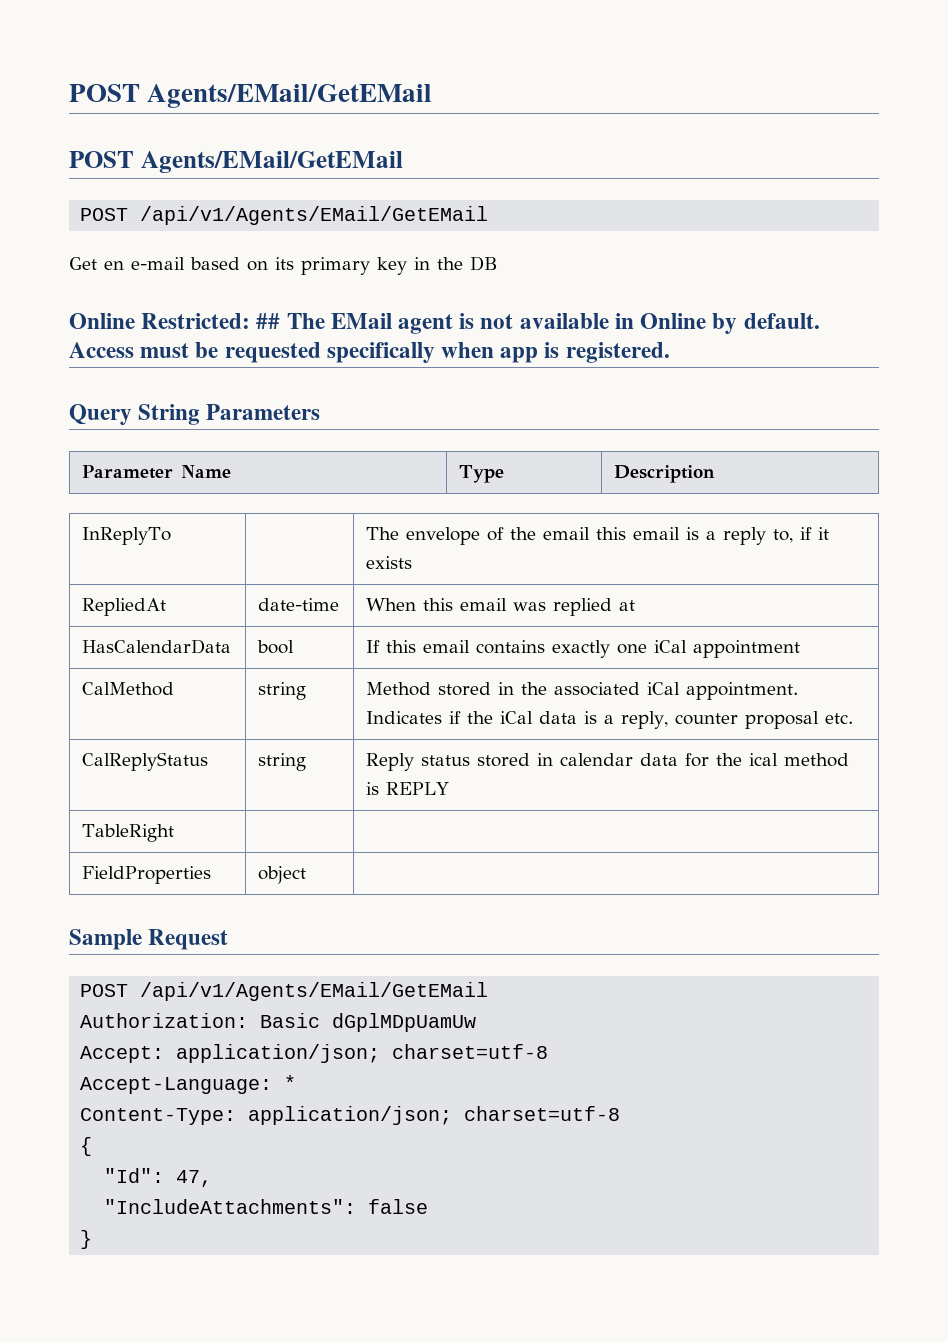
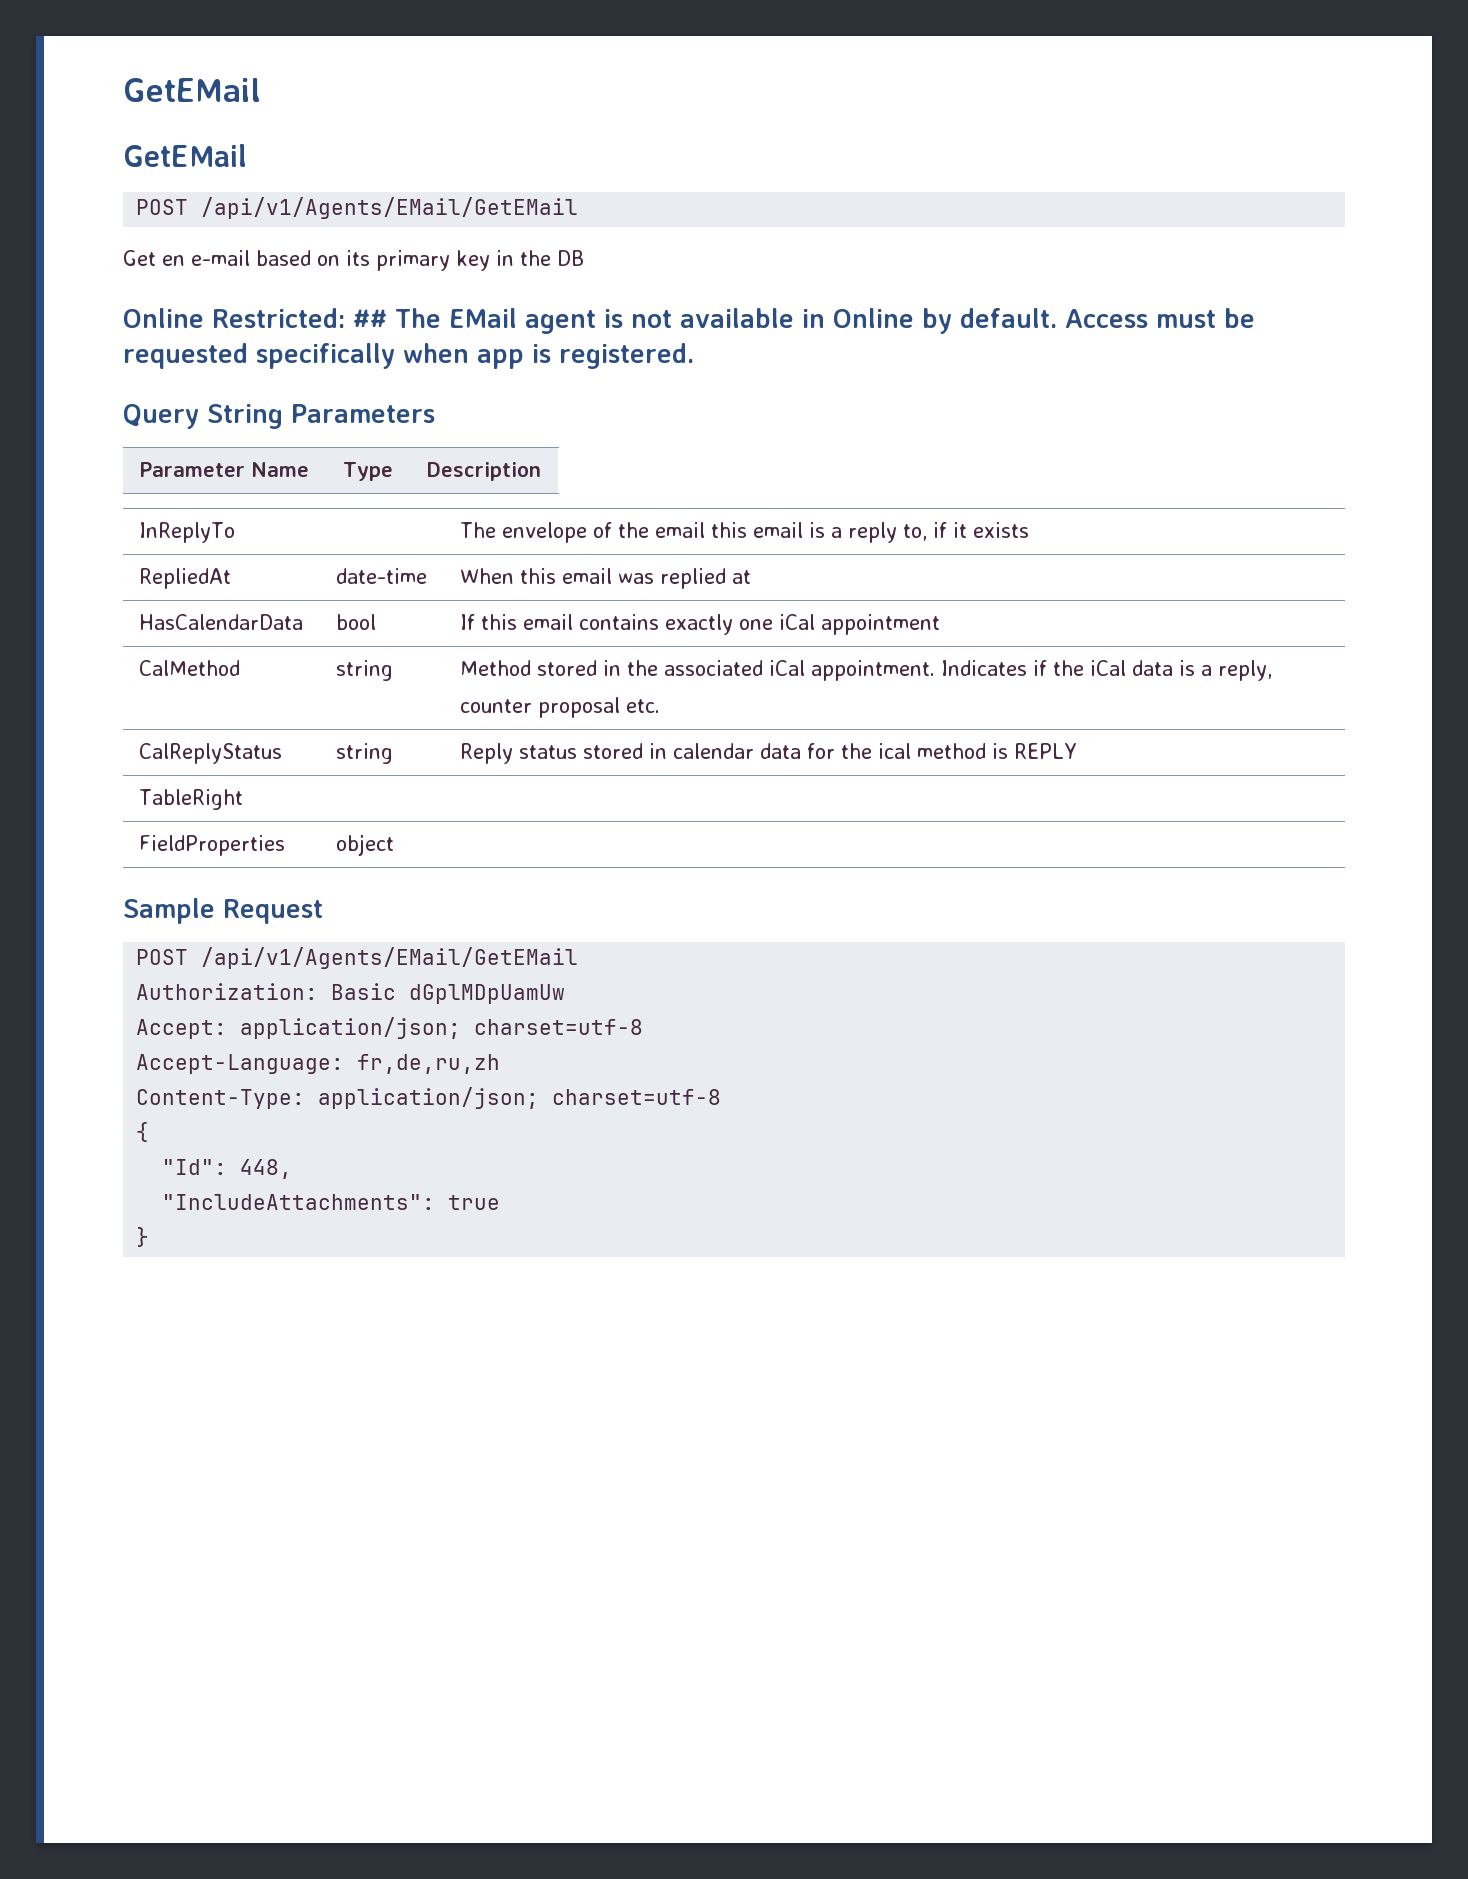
[69,84,433,108] [69,151,403,173] POST Agents/EMail/GetEMail // POST Agents/EMail/GetEMail -> [123,78,261,102] [123,144,247,167] GetEMail // GetEMail
[284,1075,297,1090] * -> [357,1054,501,1074] fr,de,ru,zh
[176,1170,213,1187] 47, -> [240,1159,293,1179] 448,
[368,1199,429,1214] false -> [448,1195,501,1210] true

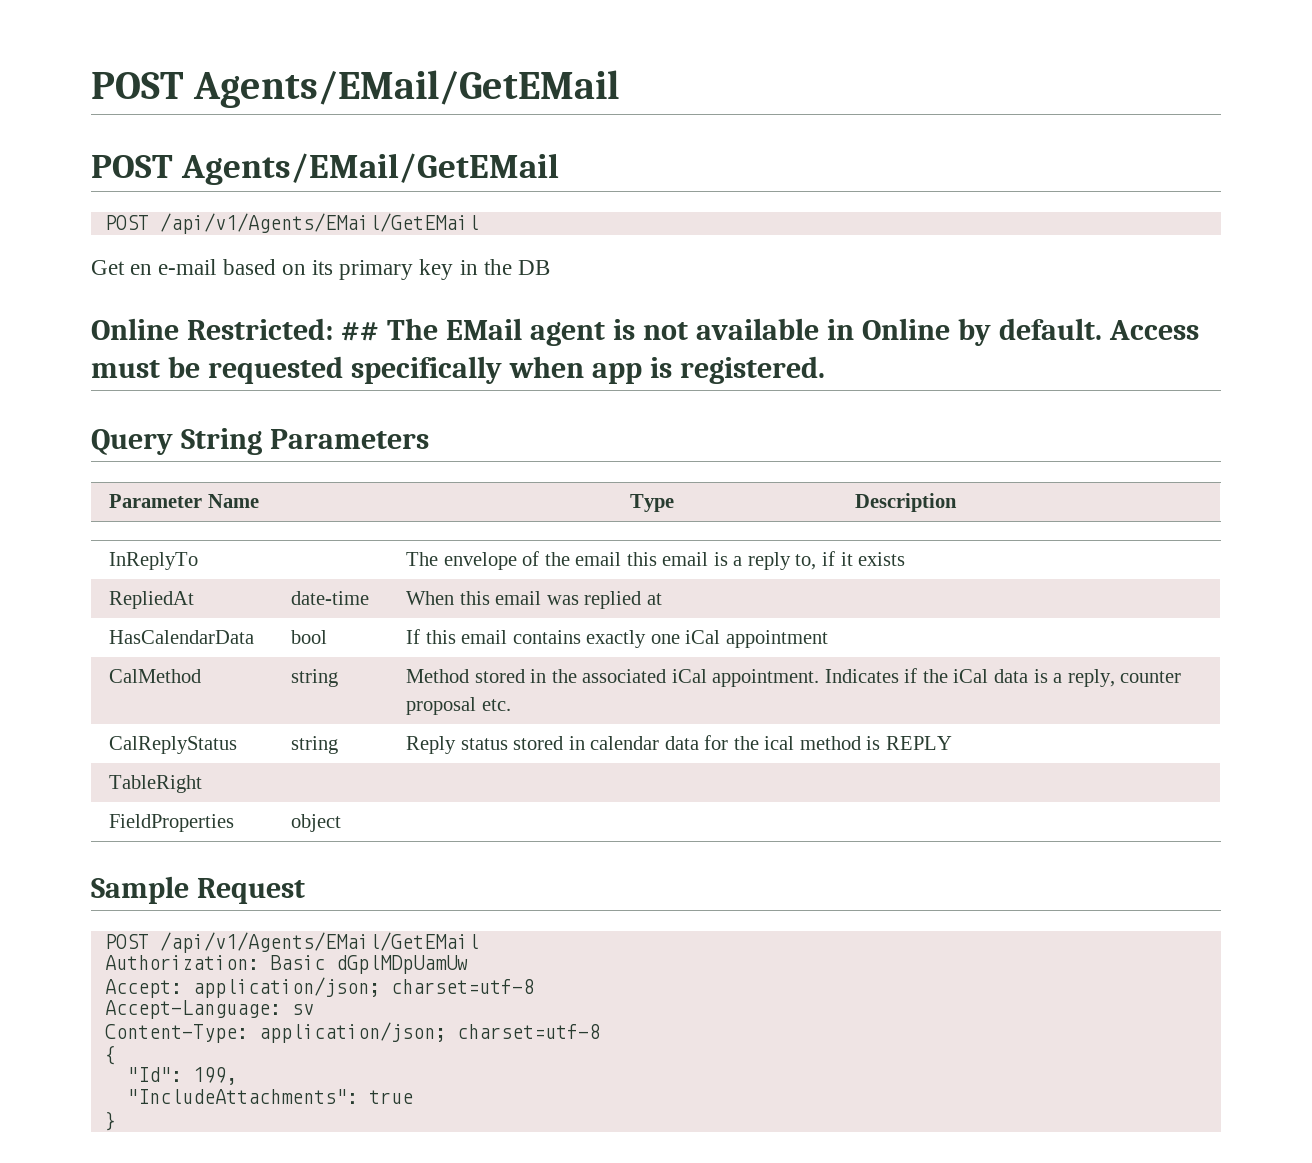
[123,78,261,102] [123,144,247,167] GetEMail // GetEMail -> [91,70,619,108] [91,153,560,185] POST Agents/EMail/GetEMail // POST Agents/EMail/GetEMail
[357,1054,501,1074] fr,de,ru,zh -> [291,1004,314,1015] sv
[240,1159,293,1179] 448, -> [192,1067,237,1085] 199,

